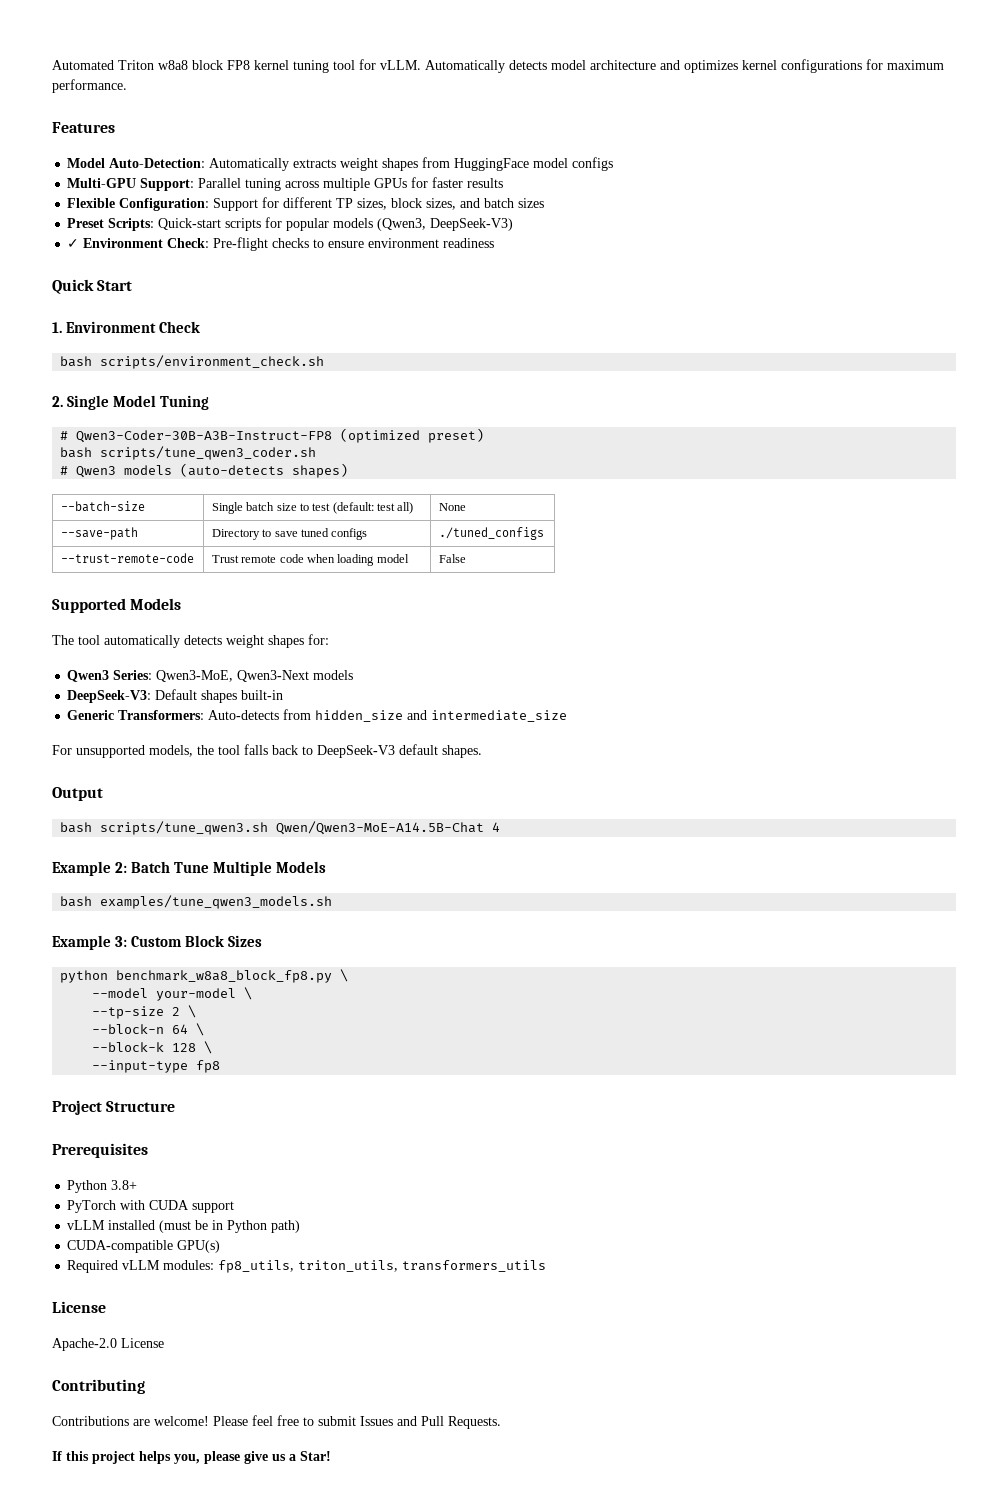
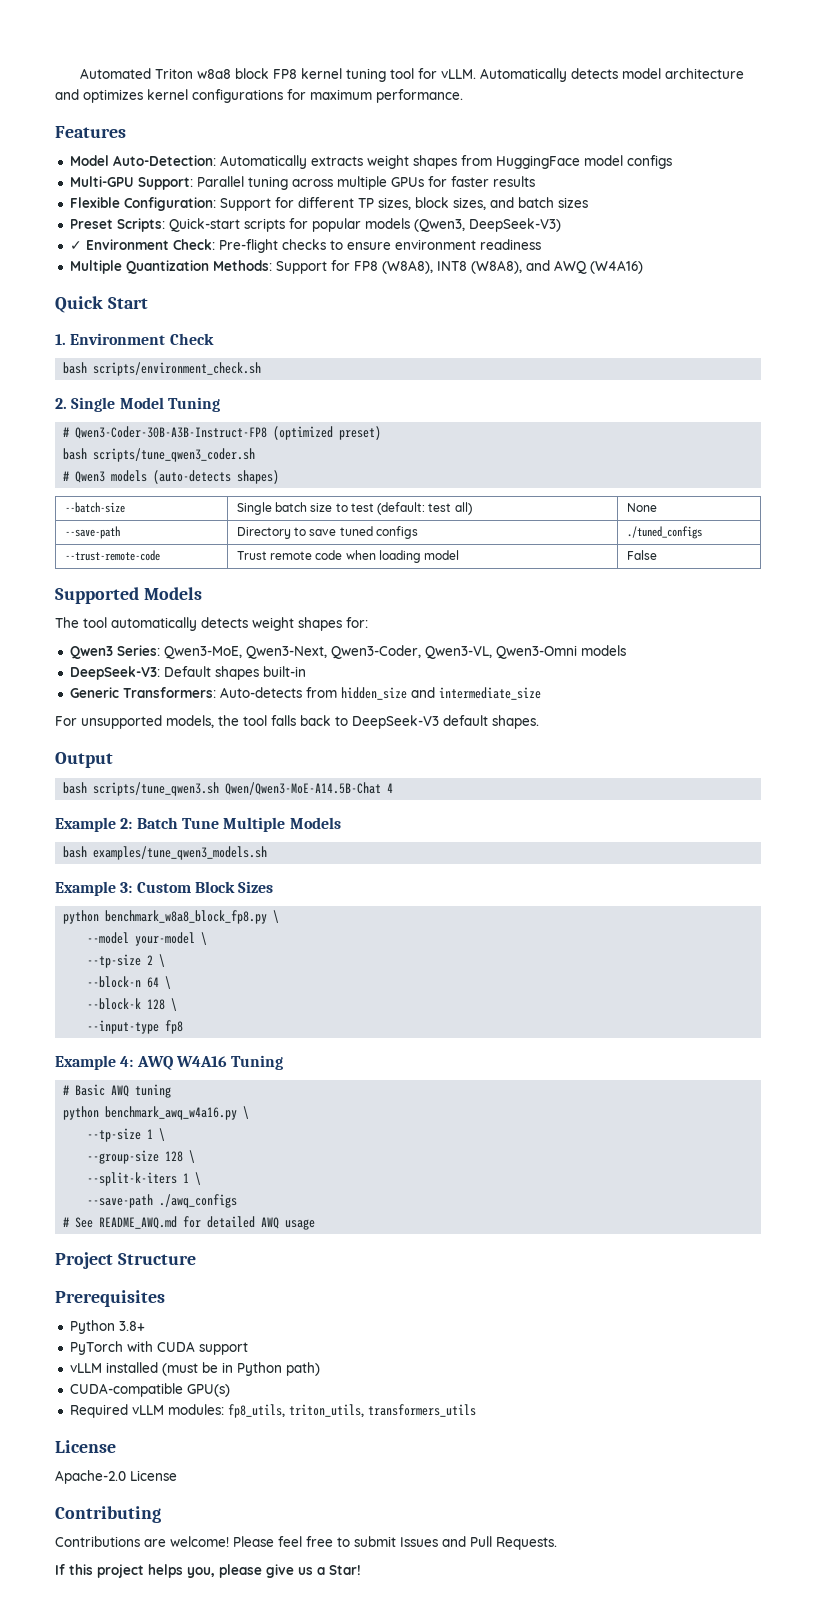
(495, 243) none -> [69,260,643,274] // Multiple Quantization Methods: Support for FP8 (W8A8), INT8 (W8A8), and AWQ (W4A16)
[237,670,310,682] Qwen3-Next -> [245,645,577,659] Qwen3-Next, Qwen3-Coder, Qwen3-VL, Qwen3-Omni
(221, 1066) none -> [55,1055,284,1070] [63,1084,172,1098] [63,1106,250,1120] [87,1128,166,1142] [87,1150,196,1164] [87,1172,202,1186] [87,1194,238,1208] [63,1216,316,1230] // Example 4: AWQ W4A16 Tuning // # Basic AWQ tuning // python benchmark_awq_w4a16.py \ // --tp-size 1 \ // --group-size 128 \ // --split-k-iters 1 \ // --save-path ./awq_configs // # See README_AWQ.md for detailed AWQ usage

